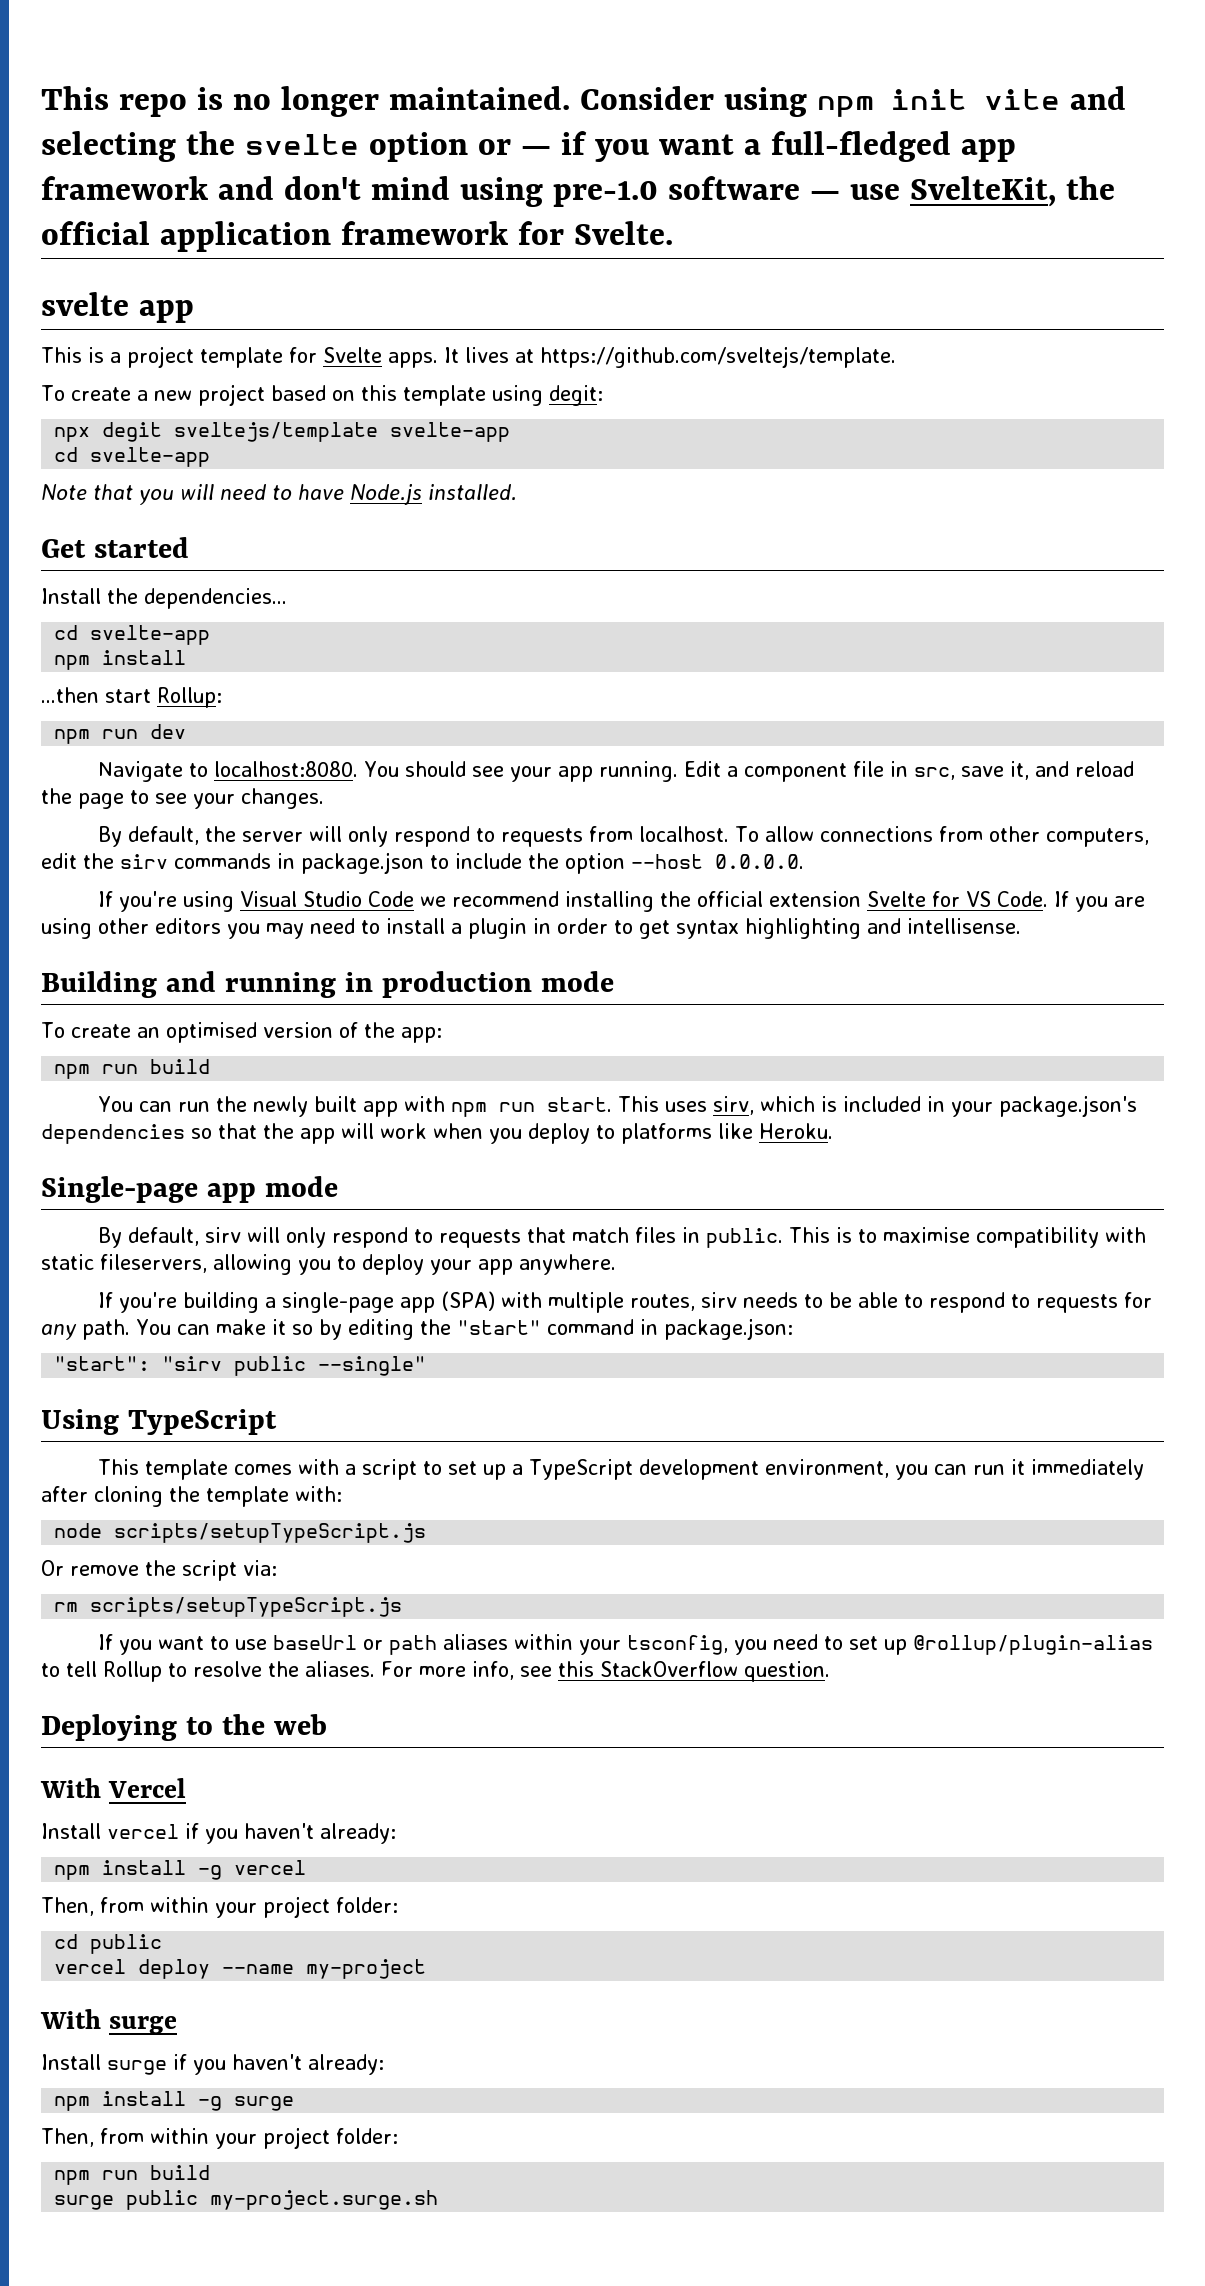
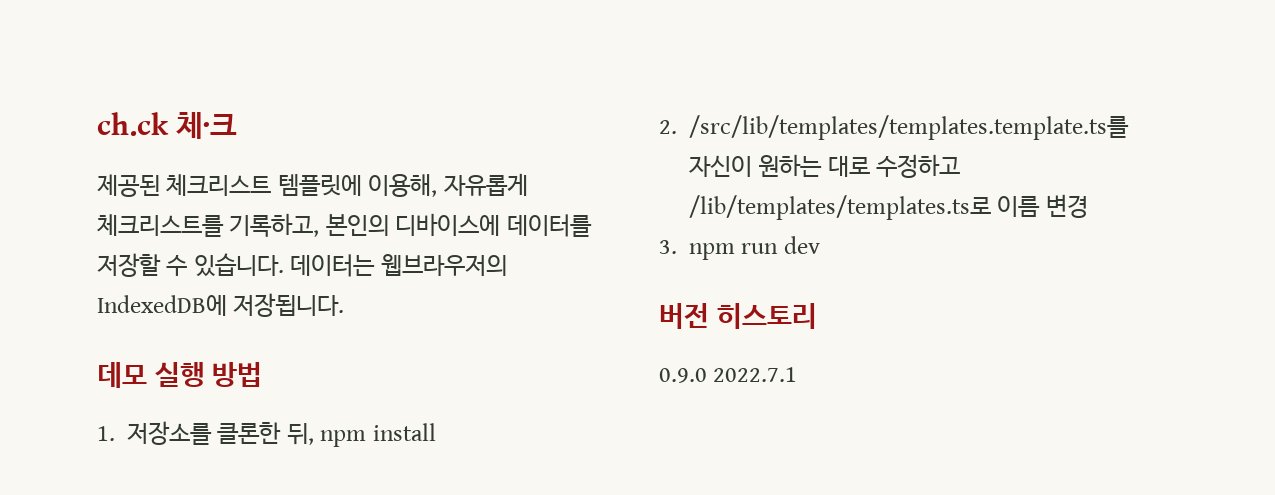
[41,86,1126,117] [41,131,1016,162] [41,176,1115,207] [41,221,673,252] [41,292,194,323] [41,346,896,368] [41,384,603,406] [54,422,511,442] [54,447,211,467] [41,484,517,505] [41,537,189,558] [41,588,287,609] [54,625,211,645] [54,650,187,670] [41,687,222,708] [54,724,187,744] [97,761,1134,782] [41,788,324,809] [97,826,1149,847] [41,852,804,874] [97,891,1145,912] [41,918,1021,939] [41,971,614,998] [41,1022,442,1043] [54,1059,211,1079] [97,1095,1137,1117] [41,1123,833,1144] [41,1176,338,1203] [97,1227,1146,1248] [41,1254,616,1275] [97,1291,1152,1313] [41,1318,793,1340] [54,1356,427,1376] [41,1409,277,1435] [97,1459,1144,1480] [41,1486,342,1507] [54,1523,427,1543] [41,1560,277,1581] [54,1597,403,1617] [97,1634,1153,1655] [41,1661,830,1682] [41,1714,327,1741] [40,1778,186,1798] [41,1823,396,1844] [54,1860,307,1880] [41,1896,398,1918] [54,1934,163,1954] [54,1959,427,1979] [40,2009,177,2034] [41,2054,384,2075] [54,2091,295,2111] [41,2127,398,2149] [54,2165,211,2185] [54,2190,439,2210] This repo is no longer maintained. Consider using npm init vite and selecting the svelte option or — if you want a full-fledged app framework and don't mind using pre-1.0 software — use SvelteKit, the official application framework for Svelte. // svelte app // This is a project template for Svelte apps. It lives at https://github.com/sveltejs/template. // To create a new project based on this template using degit: // npx degit sveltejs/template svelte-app // cd svelte-app // Note that you will need to have Node.js installed. // Get started // Install the dependencies... // cd svelte-app // npm install // ...then start Rollup: // npm run dev // Navigate to localhost:8080. You should see your app running. Edit a component file in src, save it, and reload the page to see your changes. // By default, the server will only respond to requests from localhost. To allow connections from other computers, edit the sirv commands in package.json to include the option --host 0.0.0.0. // If you're using Visual Studio Code we recommend installing the official extension Svelte for VS Code. If you are using other editors you may need to install a plugin in order to get syntax highlighting and intellisense. // Building and running in production mode // To create an optimised version of the app: // npm run build // You can run the newly built app with npm run start. This uses sirv, which is included in your package.json's dependencies so that the app will work when you deploy to platforms like Heroku. // Single-page app mode // By default, sirv will only respond to requests that match files in public. This is to maximise compatibility with static fileservers, allowing you to deploy your app anywhere. // If you're building a single-page app (SPA) with multiple routes, sirv needs to be able to respond to requests for any path. You can make it so by editing the "start" command in package.json: // "start": "sirv public --single" // Using TypeScript // This template comes with a script to set up a TypeScript development environment, you can run it immediately after cloning the template with: // node scripts/setupTypeScript.js // Or remove the script via: // rm scripts/setupTypeScript.js // If you want to use baseUrl or path aliases within your tsconfig, you need to set up @rollup/plugin-alias to tell Rollup to resolve the aliases. For more info, see this StackOverflow question. // Deploying to the web // With Vercel // Install vercel if you haven't already: // npm install -g vercel // Then, from within your project folder: // cd public // vercel deploy --name my-project // With surge // Install surge if you haven't already: // npm install -g surge // Then, from within your project folder: // npm run build // surge public my-project.surge.sh -> [97,112,238,139] [97,173,528,197] [97,213,592,237] [97,253,507,277] [97,293,345,317] [97,362,263,388] [97,421,436,447] [659,115,1129,140] [689,154,961,178] [689,194,1088,220] [659,236,820,260] [659,303,817,329] [659,367,798,383] ch.ck 체·크 // 제공된 체크리스트 템플릿에 이용해, 자유롭게 체크리스트를 기록하고, 본인의 디바이스에 데이터를 저장할 수 있습니다. 데이터는 웹브라우저의 IndexedDB에 저장됩니다. // 데모 실행 방법 // 1. 저장소를 클론한 뒤, npm install // 2. /src/lib/templates/templates.template.ts를 자신이 원하는 대로 수정하고 /lib/templates/templates.ts로 이름 변경 // 3. npm run dev // 버전 히스토리 // 0.9.0 2022.7.1

